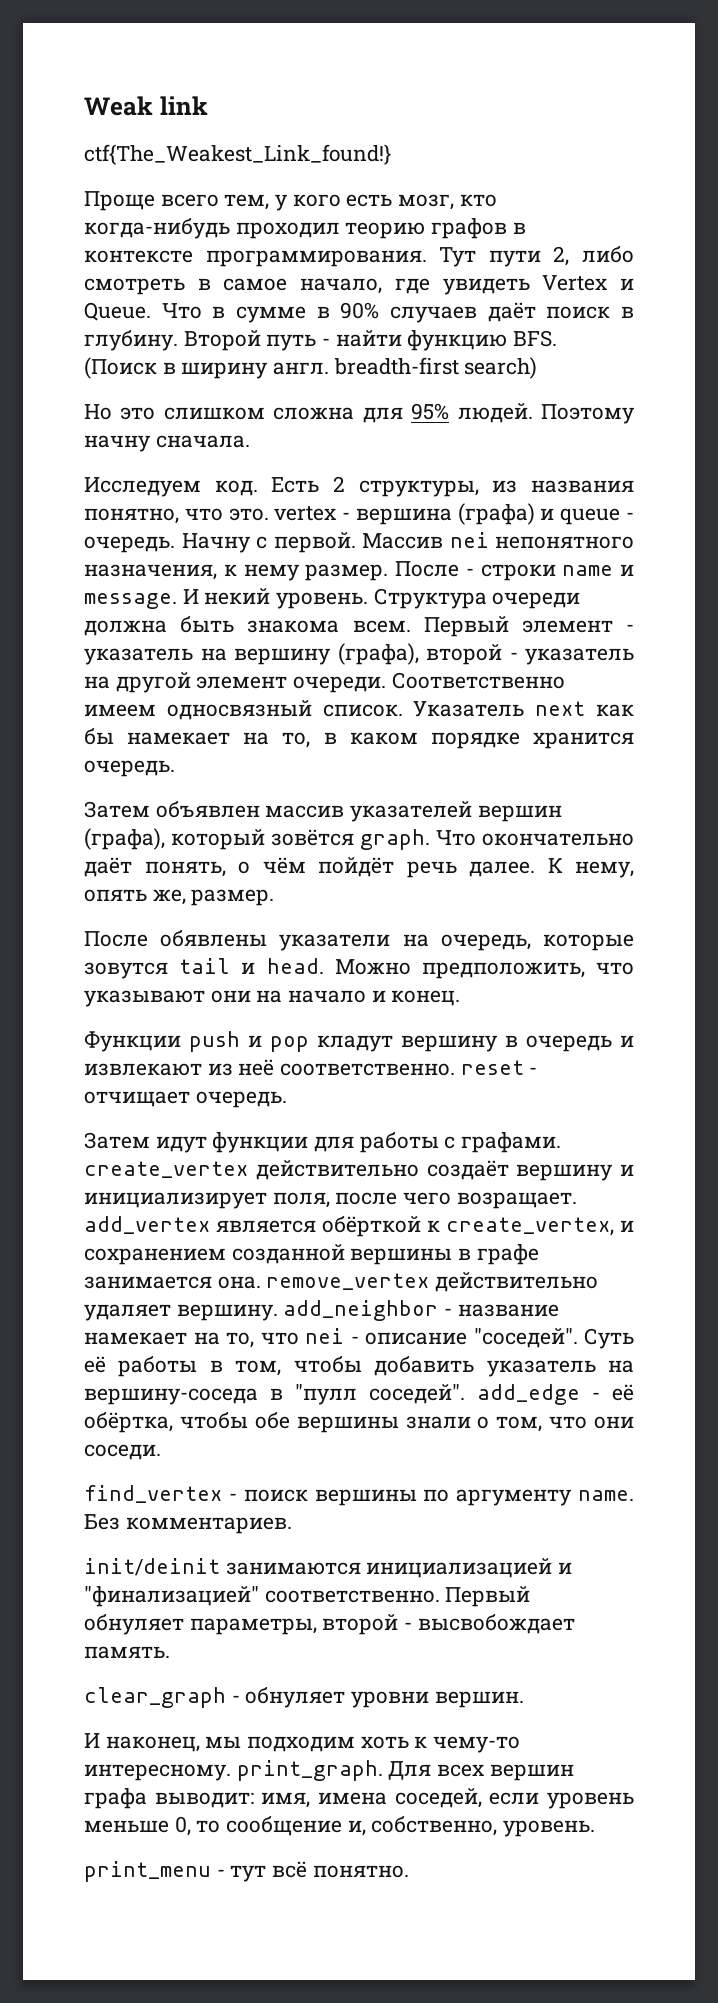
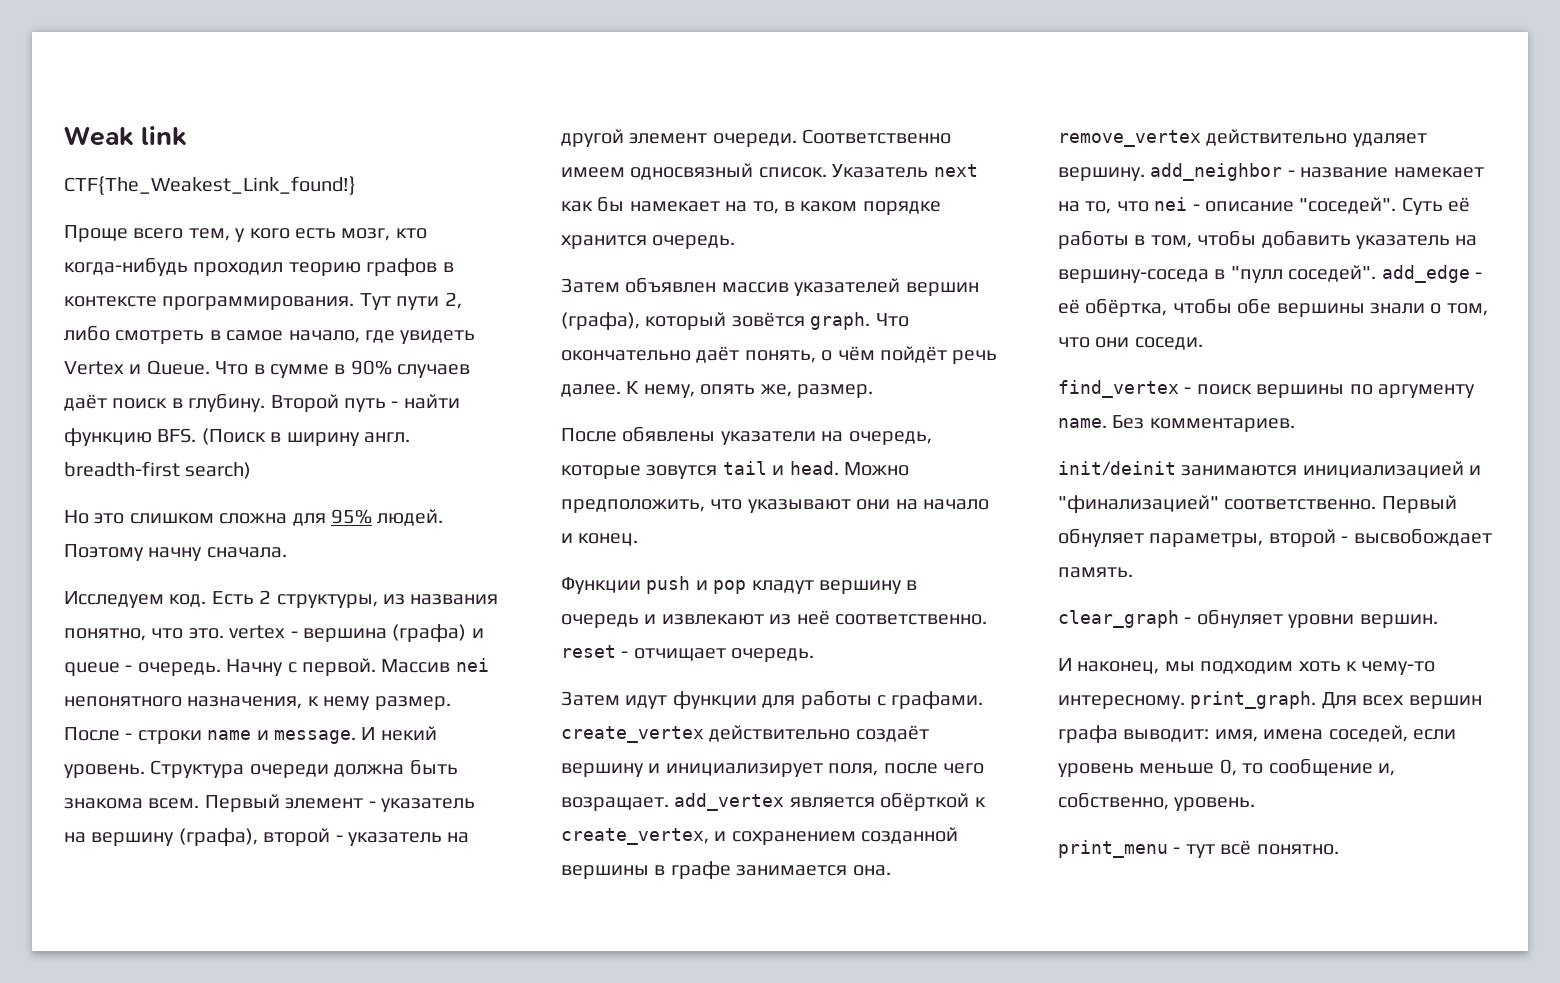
[84,144,391,165] ctf{The_Weakest_Link_found!} -> [64,176,356,195] CTF{The_Weakest_Link_found!}

